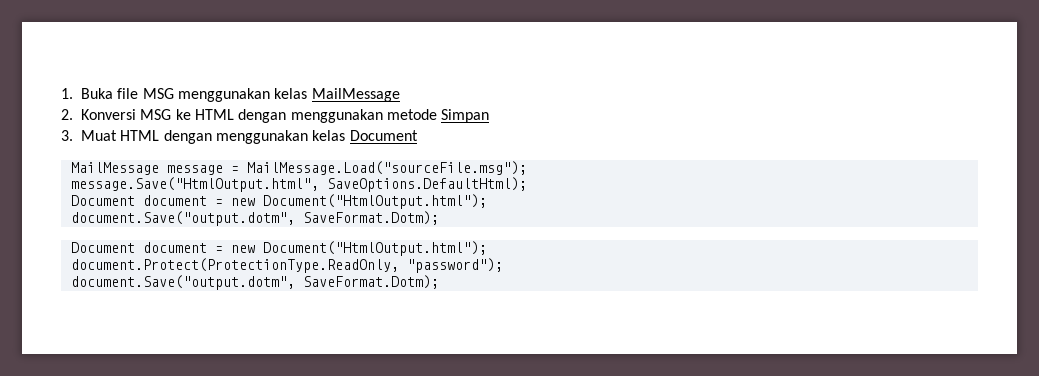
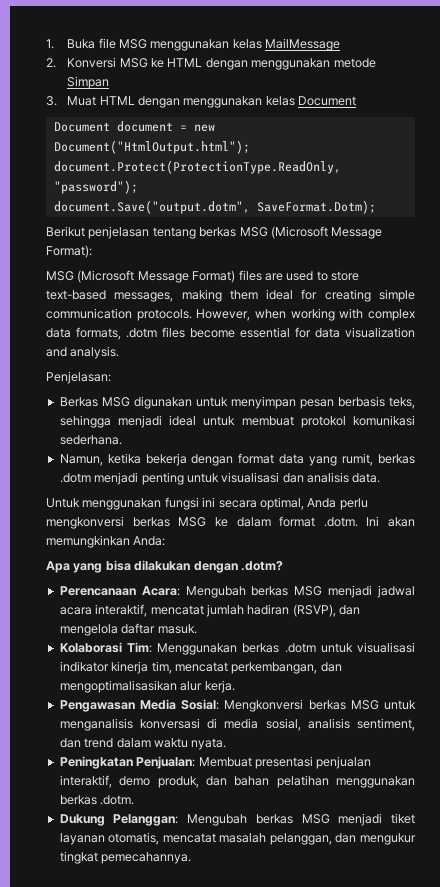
[70,161,527,175] [70,177,527,192] [70,194,487,209] [70,211,439,226] // MailMessage message = MailMessage.Load("sourceFile.msg"); // message.Save("HtmlOutput.html", SaveOptions.DefaultHtml); // Document document = new Document("HtmlOutput.html"); // document.Save("output.dotm", SaveFormat.Dotm); -> (357, 101) none
(439, 282) none -> [46,226,383,239] [46,245,92,258] [46,270,359,283] [46,289,415,302] [46,308,415,321] [46,327,415,340] [46,346,120,359] [46,371,111,384] [59,396,415,409] [59,415,415,428] [59,435,122,445] [59,453,415,466] [59,472,381,485] [46,497,368,510] [46,516,415,529] [46,535,166,548] [46,560,283,573] [59,585,415,598] [59,604,360,617] [59,623,197,636] [59,642,415,655] [59,661,342,674] [59,680,235,693] [59,699,416,712] [59,718,415,731] [59,738,227,750] [59,756,372,769] [59,775,415,788] [59,795,135,805] [59,813,415,826] [59,832,416,845] [59,851,192,864] // Berikut penjelasan tentang berkas MSG (Microsoft Message Format): // MSG (Microsoft Message Format) files are used to store text-based messages, making them ideal for creating simple communication protocols. However, when working with complex data formats, .dotm files become essential for data visualization and analysis. // Penjelasan: // Berkas MSG digunakan untuk menyimpan pesan berbasis teks, sehingga menjadi ideal untuk membuat protokol komunikasi sederhana. // Namun, ketika bekerja dengan format data yang rumit, berkas .dotm menjadi penting untuk visualisasi dan analisis data. // Untuk menggunakan fungsi ini secara optimal, Anda perlu mengkonversi berkas MSG ke dalam format .dotm. Ini akan memungkinkan Anda: // Apa yang bisa dilakukan dengan .dotm? // Perencanaan Acara: Mengubah berkas MSG menjadi jadwal acara interaktif, mencatat jumlah hadiran (RSVP), dan mengelola daftar masuk. // Kolaborasi Tim: Menggunakan berkas .dotm untuk visualisasi indikator kinerja tim, mencatat perkembangan, dan mengoptimalisasikan alur kerja. // Pengawasan Media Sosial: Mengkonversi berkas MSG untuk menganalisis konversasi di media sosial, analisis sentiment, dan trend dalam waktu nyata. // Peningkatan Penjualan: Membuat presentasi penjualan interaktif, demo produk, dan bahan pelatihan menggunakan berkas .dotm. // Dukung Pelanggan: Mengubah berkas MSG menjadi tiket layanan otomatis, mencatat masalah pelanggan, dan mengukur tingkat pemecahannya.

